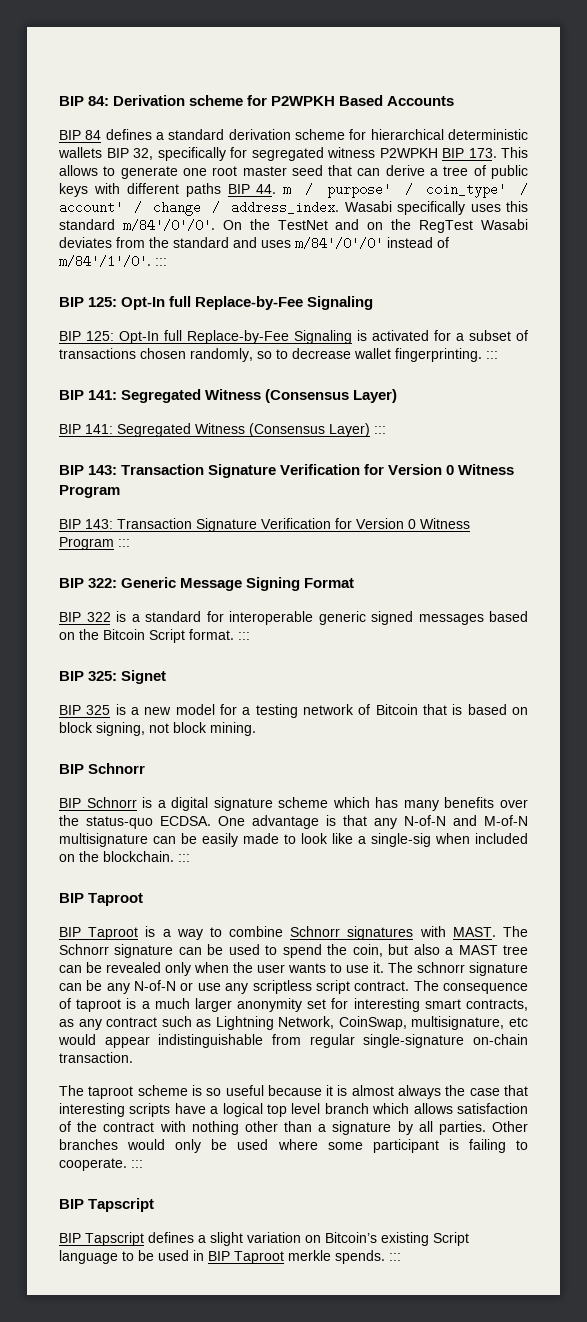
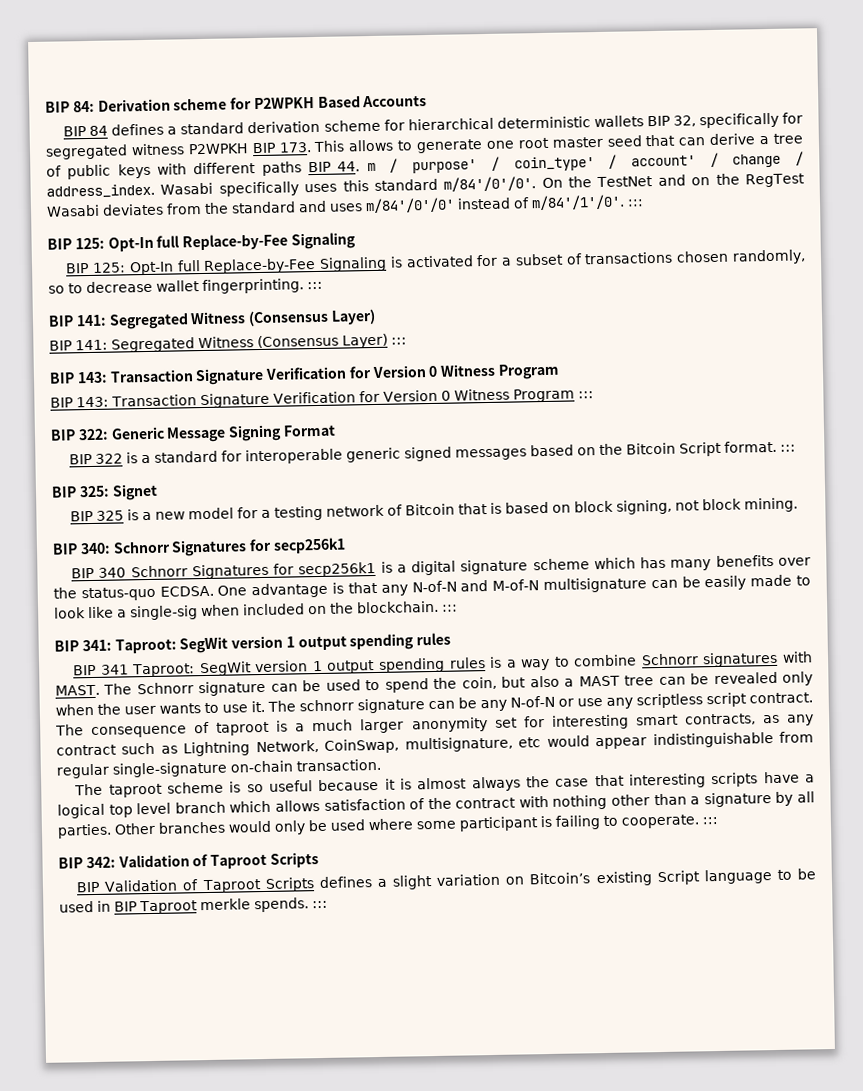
[88,763,146,774] [59,797,137,808] Schnorr // BIP Schnorr -> [79,537,346,557] [71,561,377,580] 340: Schnorr Signatures for secp256k1 // BIP 340 Schnorr Signatures for secp256k1
[88,893,144,906] [59,927,139,940] Taproot // BIP Taproot -> [81,632,452,654] [73,657,486,678] 341: Taproot: SegWit version 1 output spending rules // BIP 341 Taproot: SegWit version 1 output spending rules
[88,1198,155,1212] [59,1232,144,1246] Tapscript // BIP Tapscript -> [85,852,319,869] [76,877,315,894] 342: Validation of Taproot Scripts // BIP Validation of Taproot Scripts

